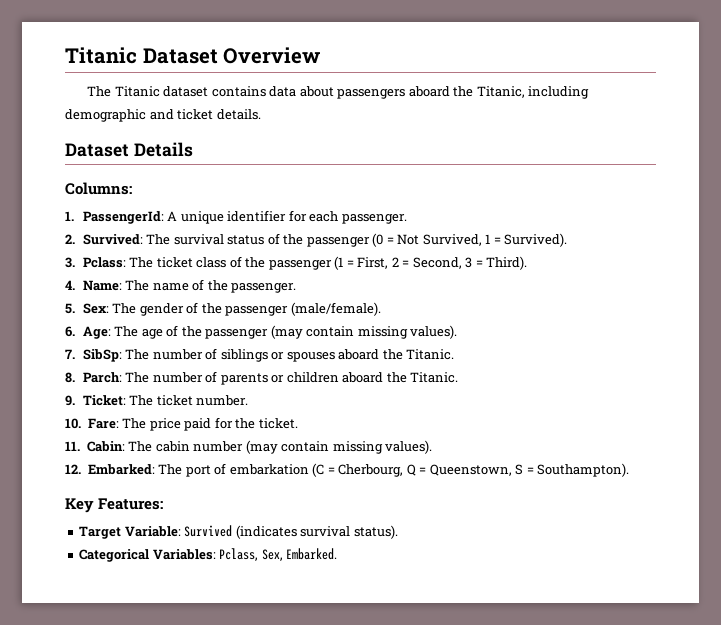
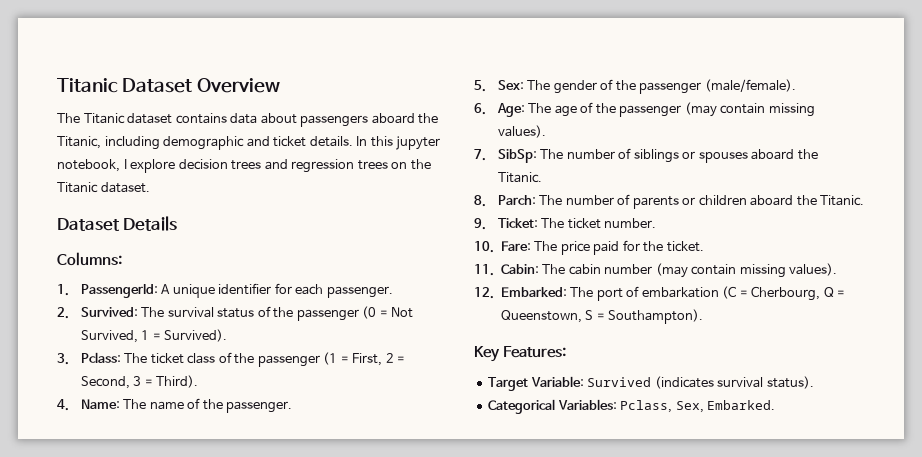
(261, 114) none -> [356,136,441,150] [57,159,431,173] [57,182,150,193] In this jupyter notebook, I explore decision trees and regression trees on the Titanic dataset.

